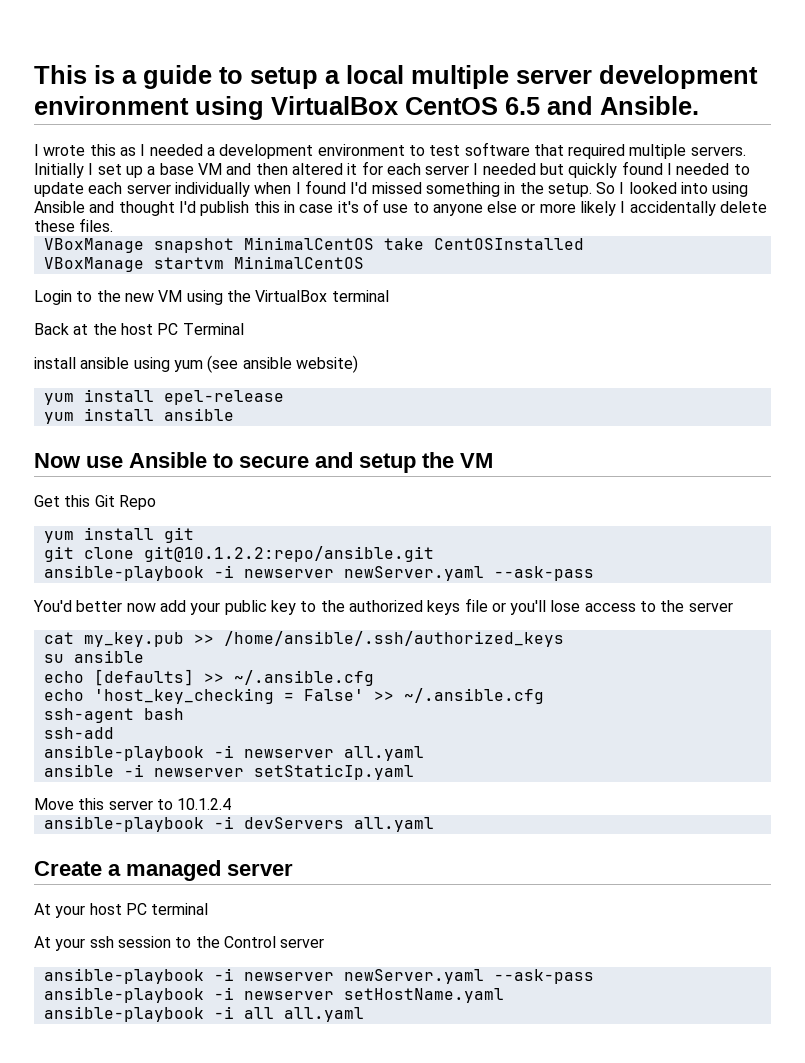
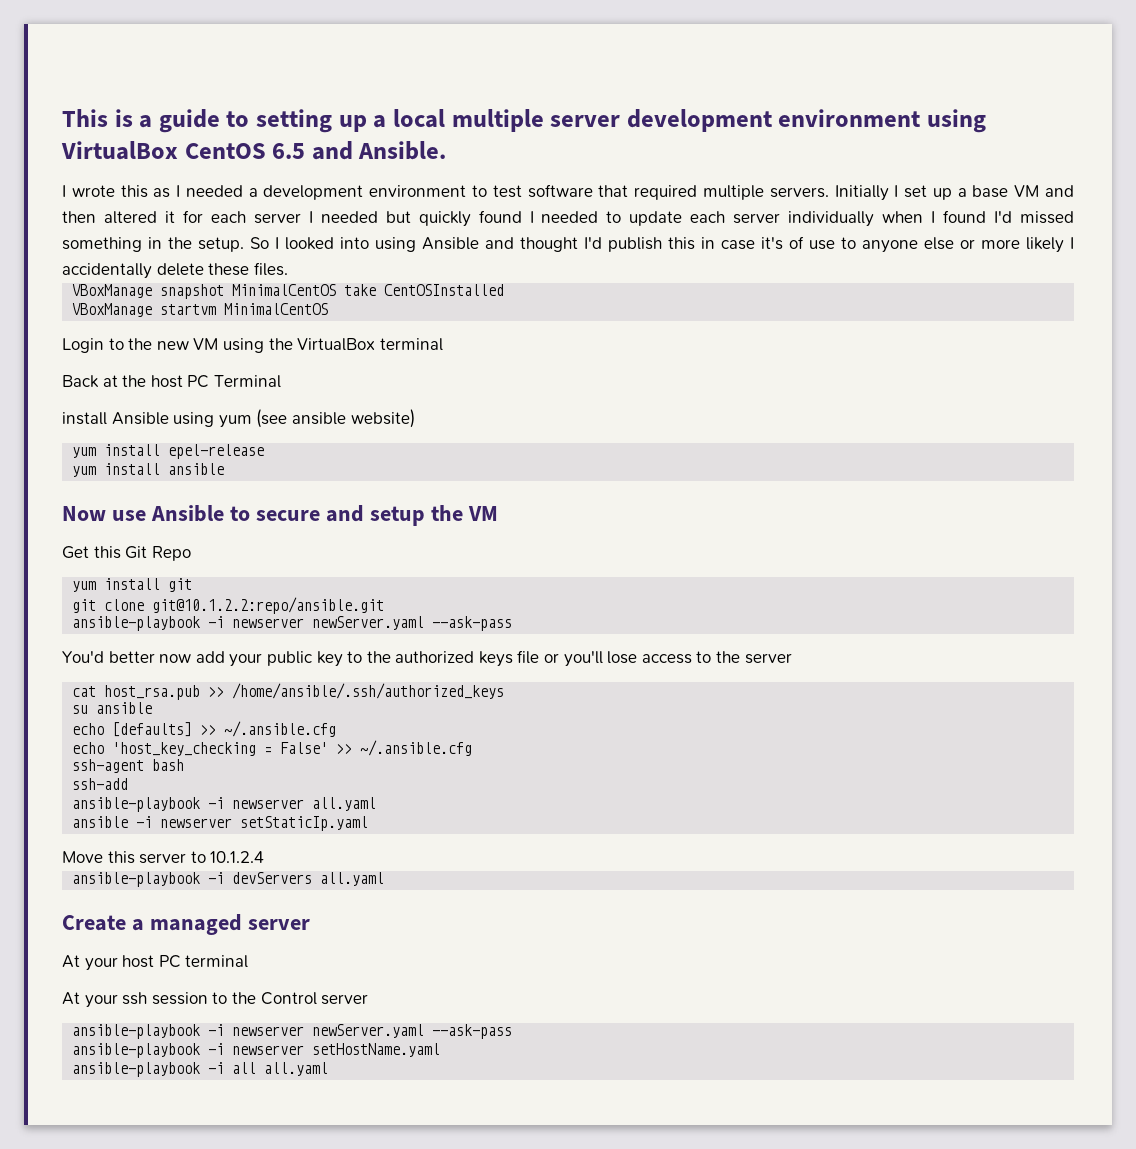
[250,67,318,89] setup -> [256,109,367,133] setting up
[80,357,130,369] ansible -> [111,412,169,425] Ansible
[83,632,184,647] my_key.pub -> [104,685,201,700] host_rsa.pub

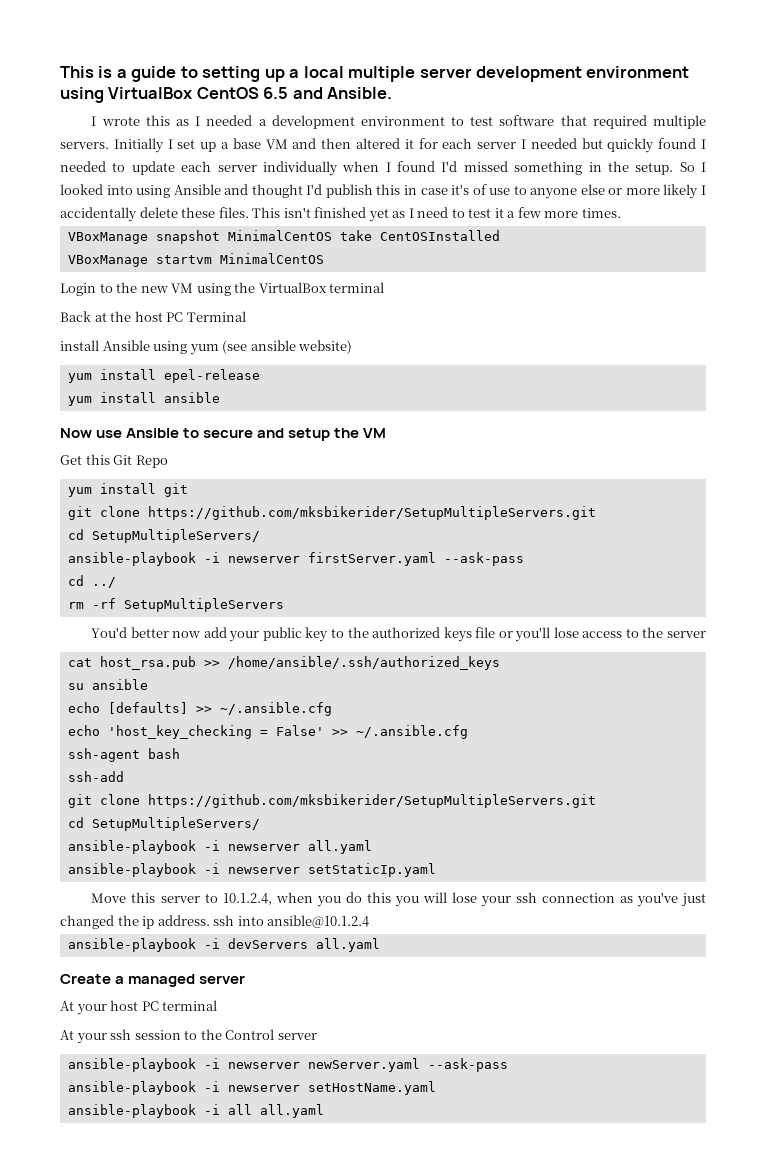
(288, 269) none -> [252,207,621,222] This isn't finished yet as I need to test it a few more times.
[152,597,385,614] [72,616,513,631] git@10.1.2.2:repo/ansible.git // ansible-playbook -i newserver newServer.yaml --ask-pass -> [147,506,596,520] [67,529,260,543] [67,552,524,566] [67,575,116,588] [67,598,284,612] https://github.com/mksbikerider/SetupMultipleServers.git // cd SetupMultipleServers/ // ansible-playbook -i newserver firstServer.yaml --ask-pass // cd ../ // rm -rf SetupMultipleServers
(129, 784) none -> [67,794,596,808] [67,817,260,831] // git clone https://github.com/mksbikerider/SetupMultipleServers.git // cd SetupMultipleServers/
[72,816,129,828] ansible -> [67,863,196,877] ansible-playbook
[210,851,265,863] 10.1.2.4 -> [222,892,706,907] [60,915,370,929] 10.1.2.4, when you do this you will lose your ssh connection as you've just changed the ip address. ssh into ansible@10.1.2.4

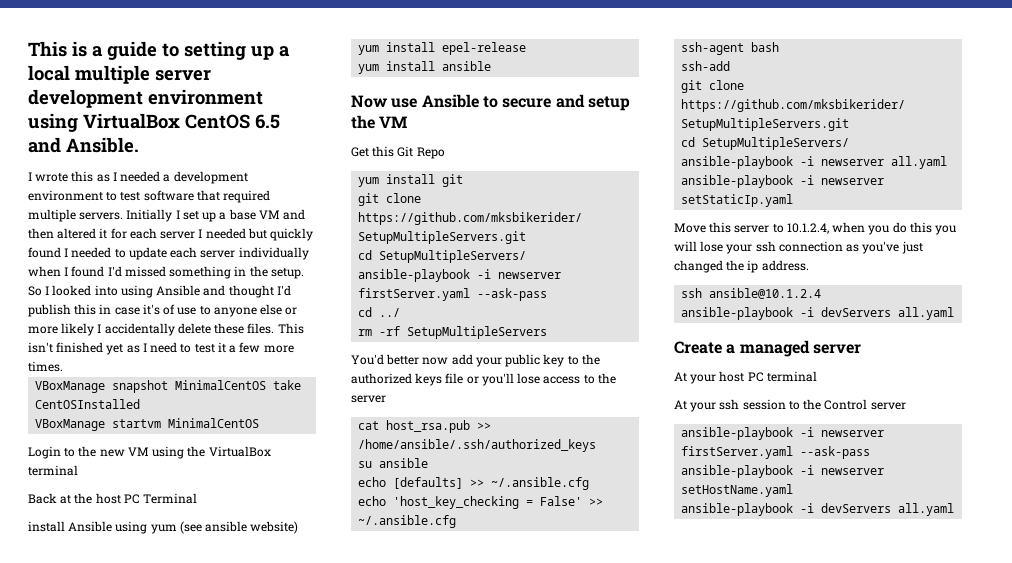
[213,915,264,926] ssh into -> [681,288,703,298] // ssh
[307,1058,420,1072] newServer.yaml -> [681,446,794,459] firstServer.yaml
[227,1104,252,1115] all -> [821,503,892,513] devServers

